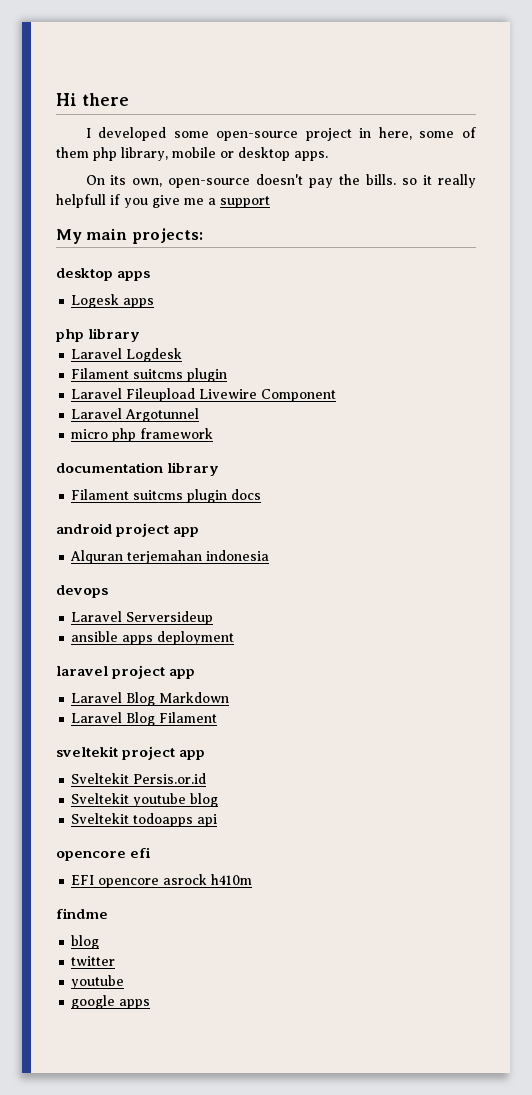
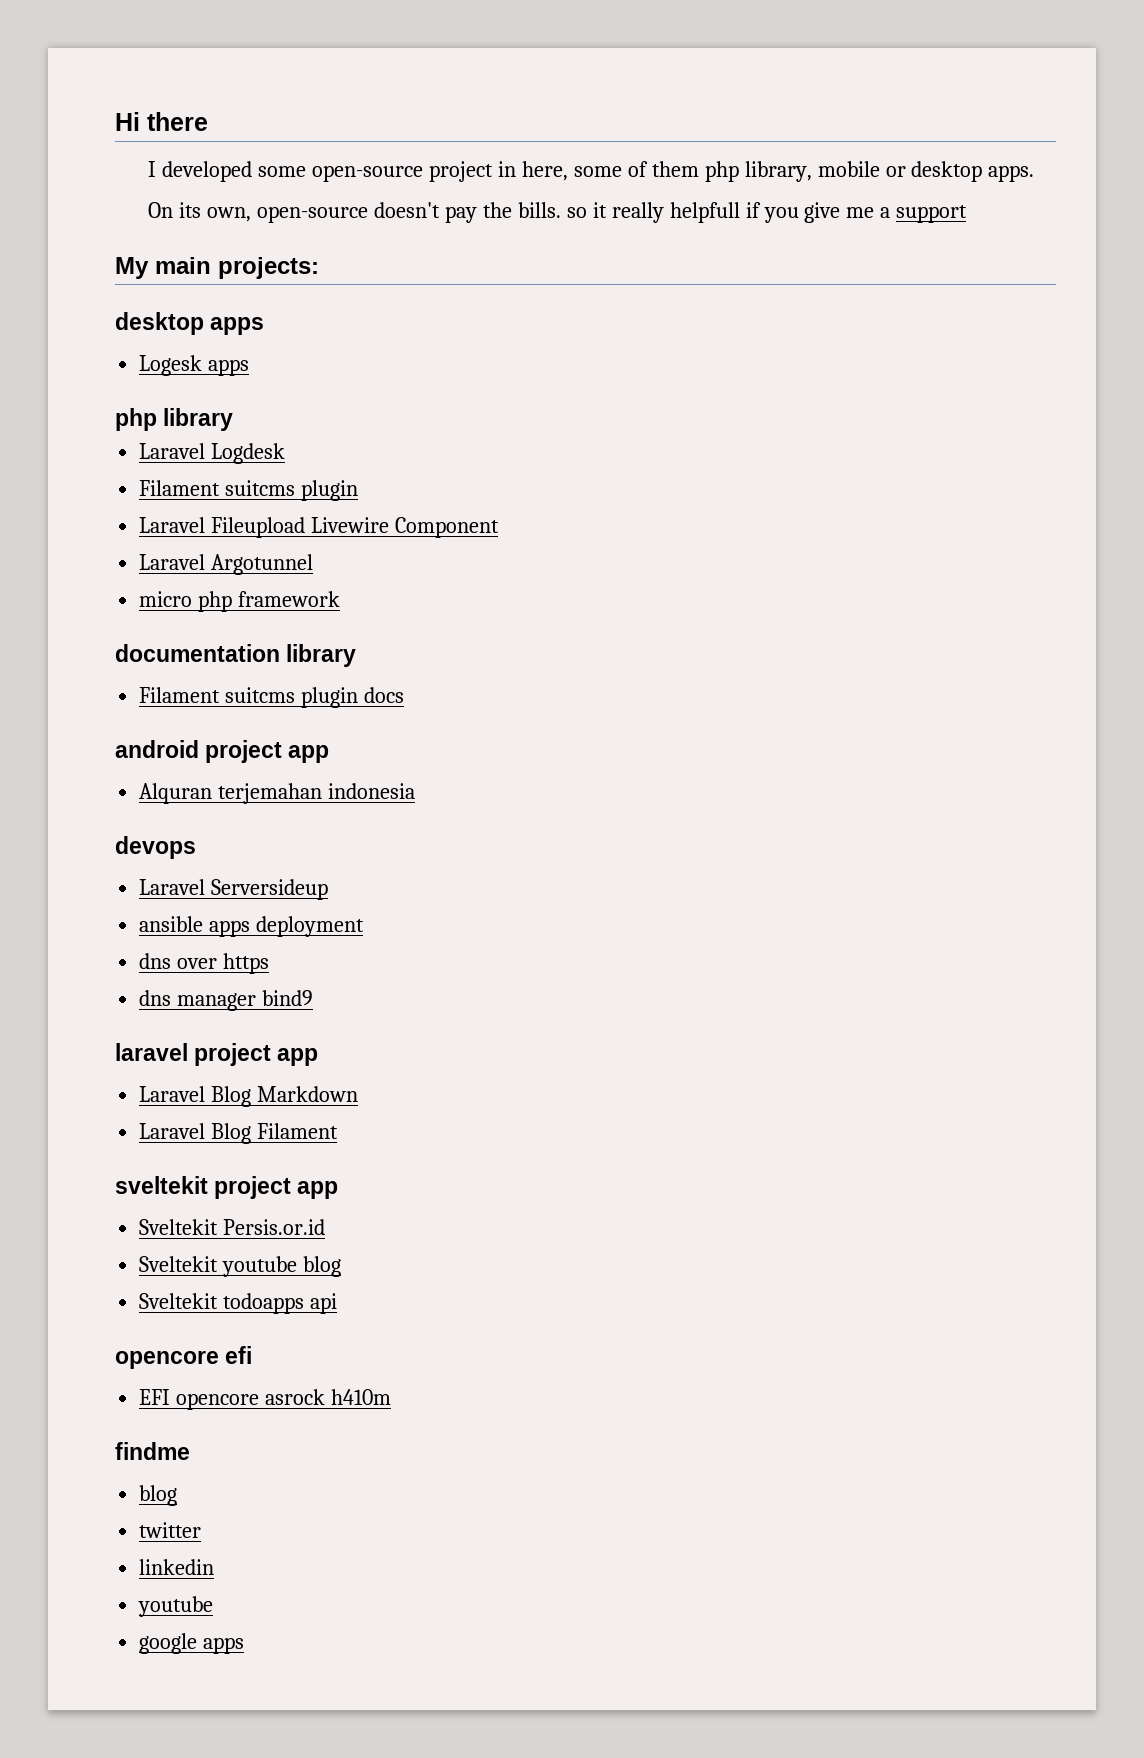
(235, 638) none -> [139,953,270,974] [139,990,314,1011] // dns over https // dns manager bind9
(116, 961) none -> [139,1559,215,1575] // linkedin

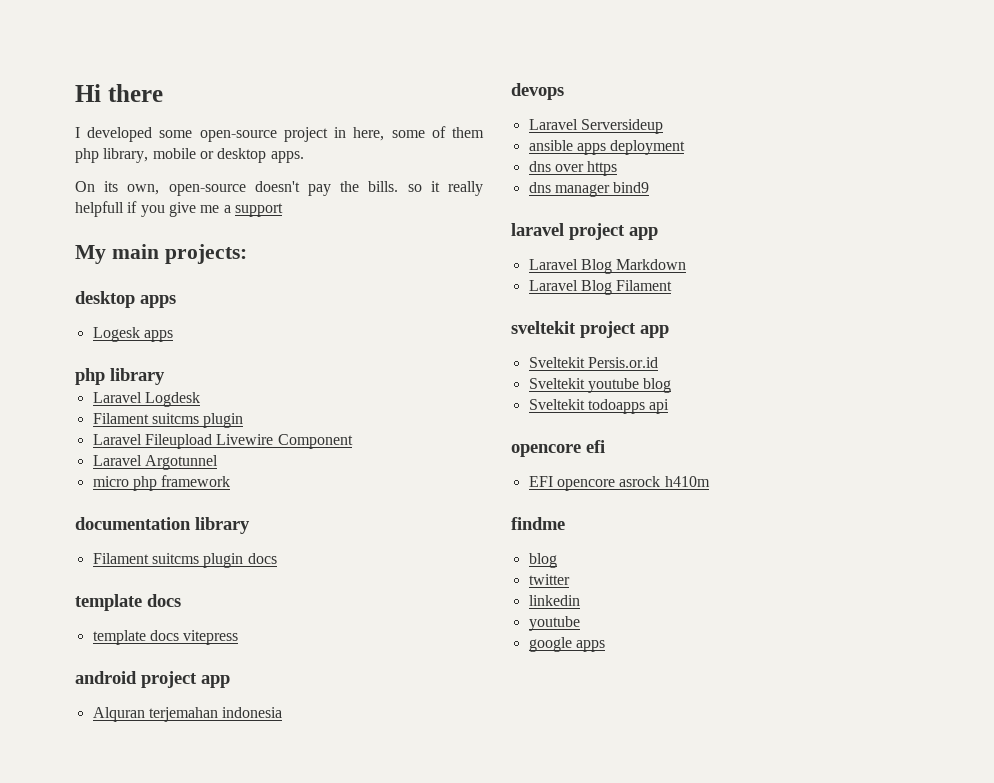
(405, 695) none -> [75,594,181,611] [92,630,239,645] // template docs // template docs vitepress

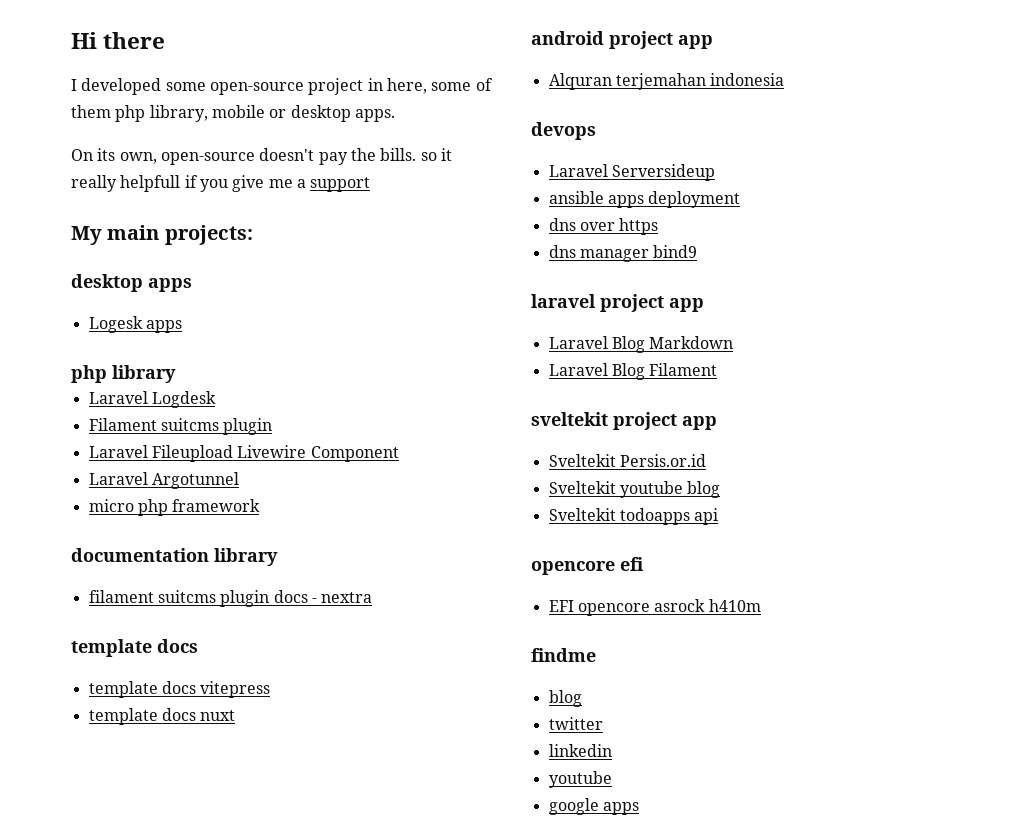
[92,553,149,564] Filament -> [88,590,154,603] filament
(277, 558) none -> [311,592,373,603] - nextra
(239, 637) none -> [88,708,236,725] // template docs nuxt

